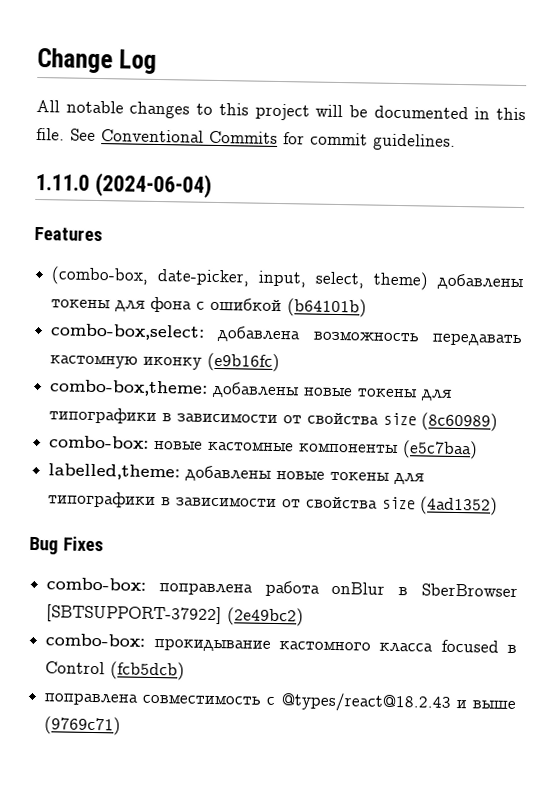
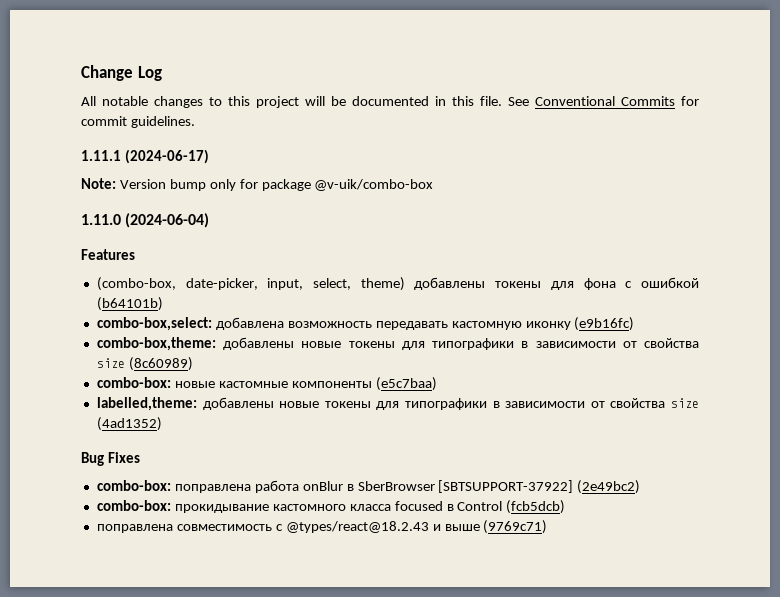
(456, 142) none -> [81,149,210,164] [81,178,434,191] // 1.11.1 (2024-06-17) // Note: Version bump only for package @v-uik/combo-box

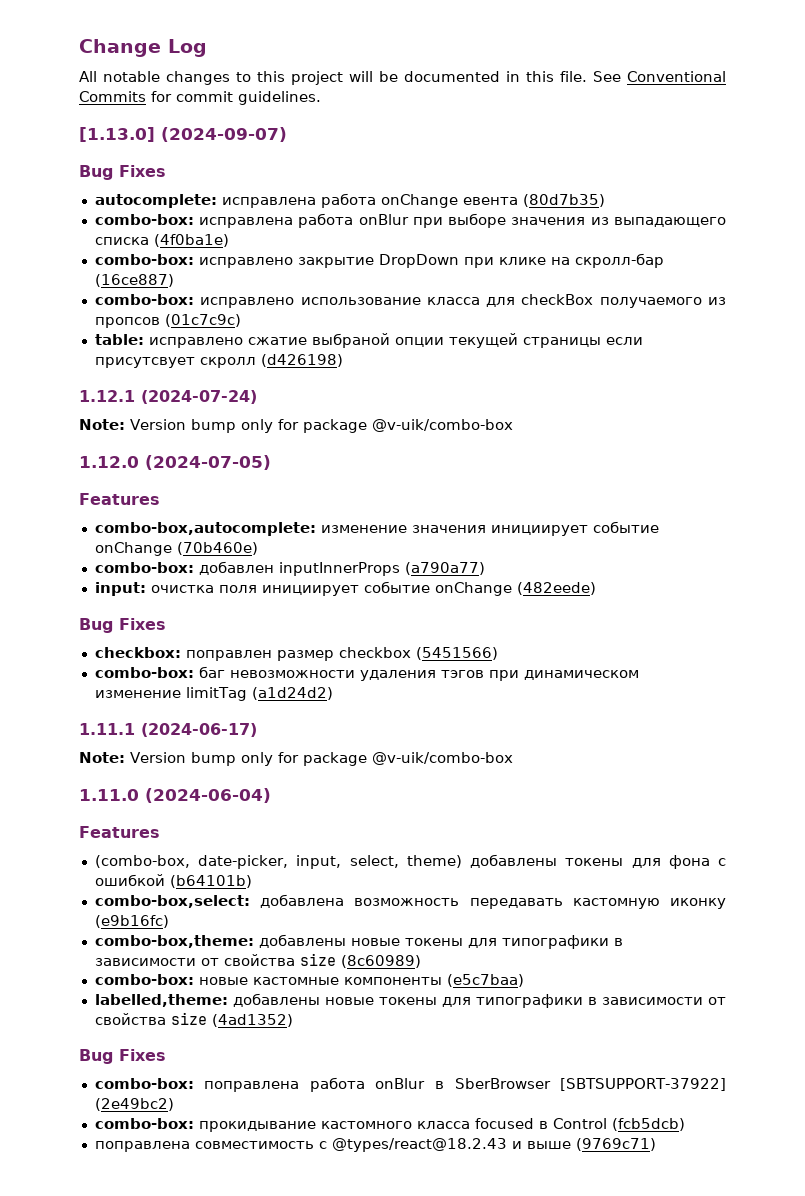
(195, 122) none -> [79,127,287,142] [79,165,166,180] [94,193,605,208] [94,213,727,228] [94,234,229,247] [94,253,664,268] [94,274,174,287] [94,294,726,308] [94,314,241,328] [94,333,643,348] [94,354,343,368] [79,390,257,404] [79,419,513,433] [79,455,271,470] [79,493,160,505] [94,521,659,536] [94,542,258,556] [94,561,485,576] [94,581,596,596] [79,618,166,633] [94,647,498,661] [94,666,639,681] [94,687,333,701] // [1.13.0] (2024-09-07) // Bug Fixes // autocomplete: исправлена работа onChange евента (80d7b35) // combo-box: исправлена работа onBlur при выборе значения из выпадающего списка (4f0ba1e) // combo-box: исправлено закрытие DropDown при клике на скролл-бар (16ce887) // combo-box: исправлено использование класса для checkBox получаемого из пропсов (01c7c9c) // table: исправлено сжатие выбраной опции текущей страницы если присутсвует скролл (d426198) // 1.12.1 (2024-07-24) // Note: Version bump only for package @v-uik/combo-box // 1.12.0 (2024-07-05) // Features // combo-box,autocomplete: изменение значения инициирует событие onChange (70b460e) // combo-box: добавлен inputInnerProps (a790a77) // input: очистка поля инициирует событие onChange (482eede) // Bug Fixes // checkbox: поправлен размер checkbox (5451566) // combo-box: баг невозможности удаления тэгов при динамическом изменение limitTag (a1d24d2)

